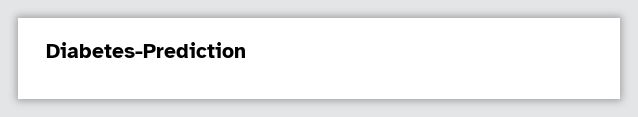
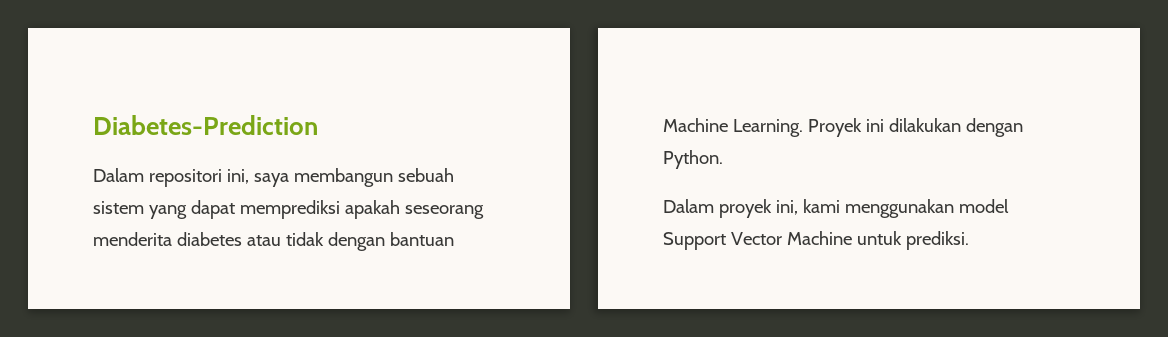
(246, 50) none -> [93,168,454,187] [93,200,484,219] [93,232,454,251] [663,118,1023,137] [663,150,723,169] [663,199,1009,218] [663,231,969,250] // Dalam repositori ini, saya membangun sebuah sistem yang dapat memprediksi apakah seseorang menderita diabetes atau tidak dengan bantuan Machine Learning. Proyek ini dilakukan dengan Python. // Dalam proyek ini, kami menggunakan model Support Vector Machine untuk prediksi.

